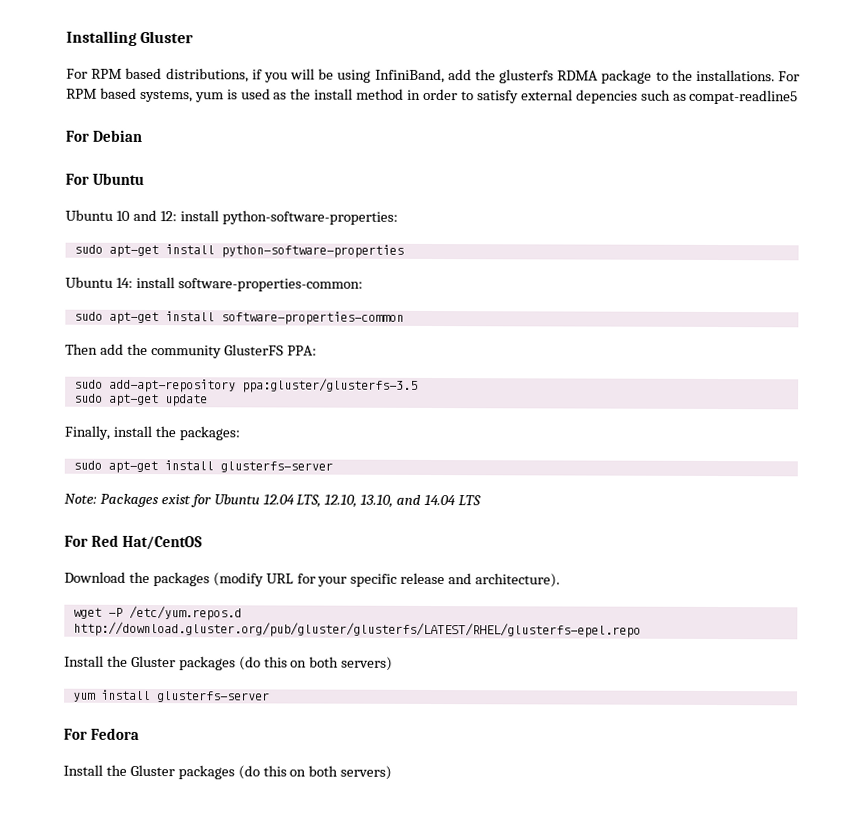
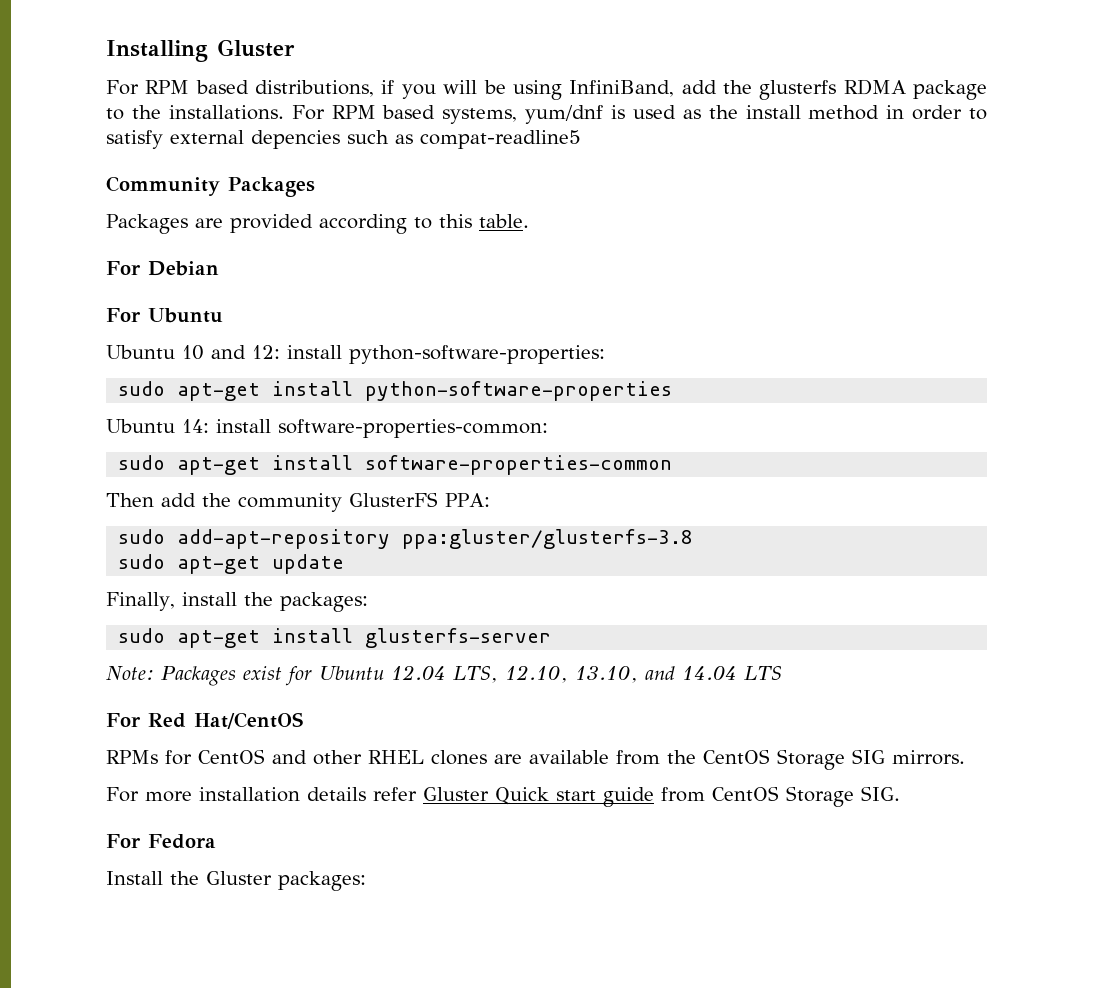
[194,92,224,103] yum -> [525,105,604,124] yum/dnf
(799, 97) none -> [106,176,315,197] [106,214,529,234] // Community Packages // Packages are provided according to this table.
[241,378,418,393] ppa:gluster/glusterfs-3.5 -> [402,529,694,549] ppa:gluster/glusterfs-3.8
[64,571,561,588] [72,605,242,621] [72,621,641,638] [64,655,394,671] [72,689,270,703] Download the packages (modify URL for your specific release and architecture). // wget -P /etc/yum.repos.d http://download.gluster.org/pub/gluster/glusterfs/LATEST/RHEL/glusterfs-epel.repo // Install the Gluster packages (do this on both servers) // yum install glusterfs-server -> [106,749,965,770] [106,786,900,807] RPMs for CentOS and other RHEL clones are available from the CentOS Storage SIG mirrors. // For more installation details refer Gluster Quick start guide from CentOS Storage SIG.
[177,765,393,780] packages (do this on both servers) -> [278,871,366,891] packages:

